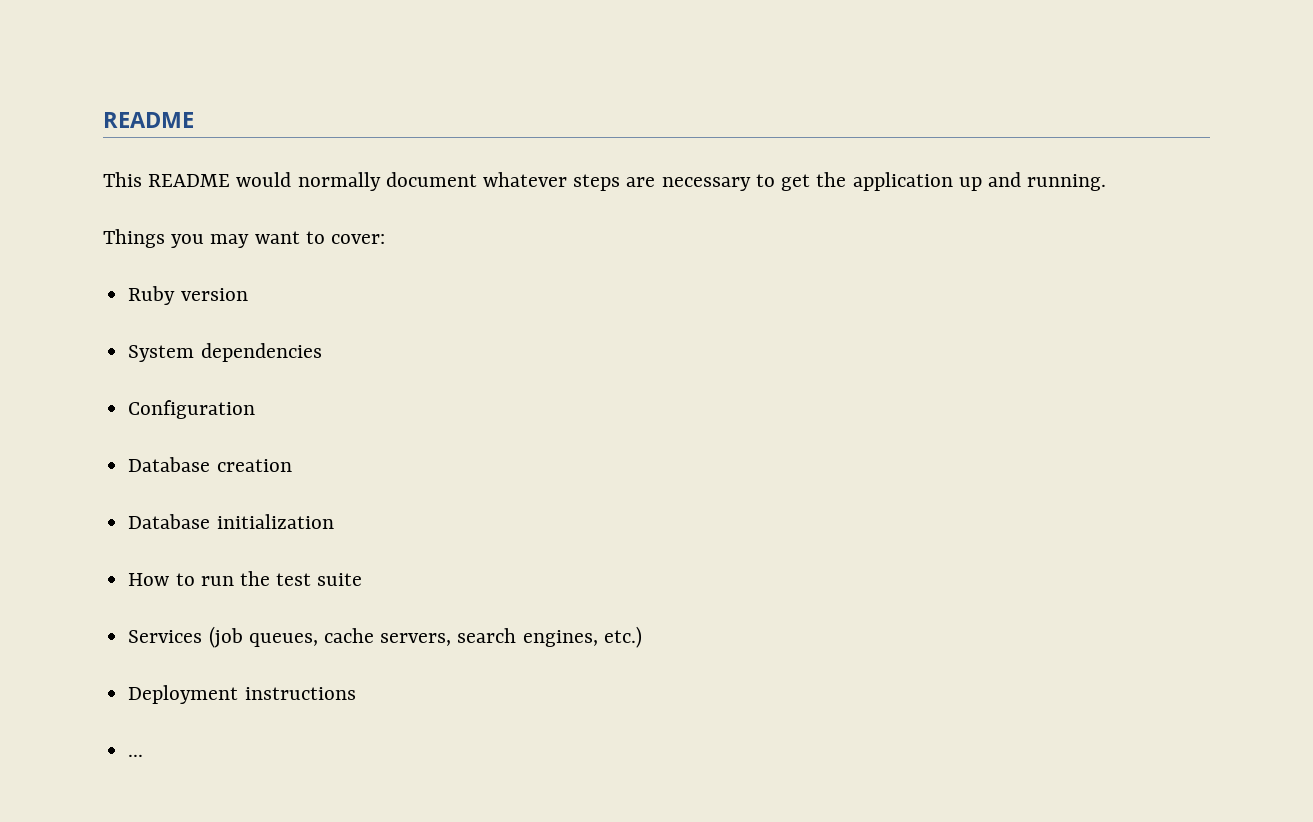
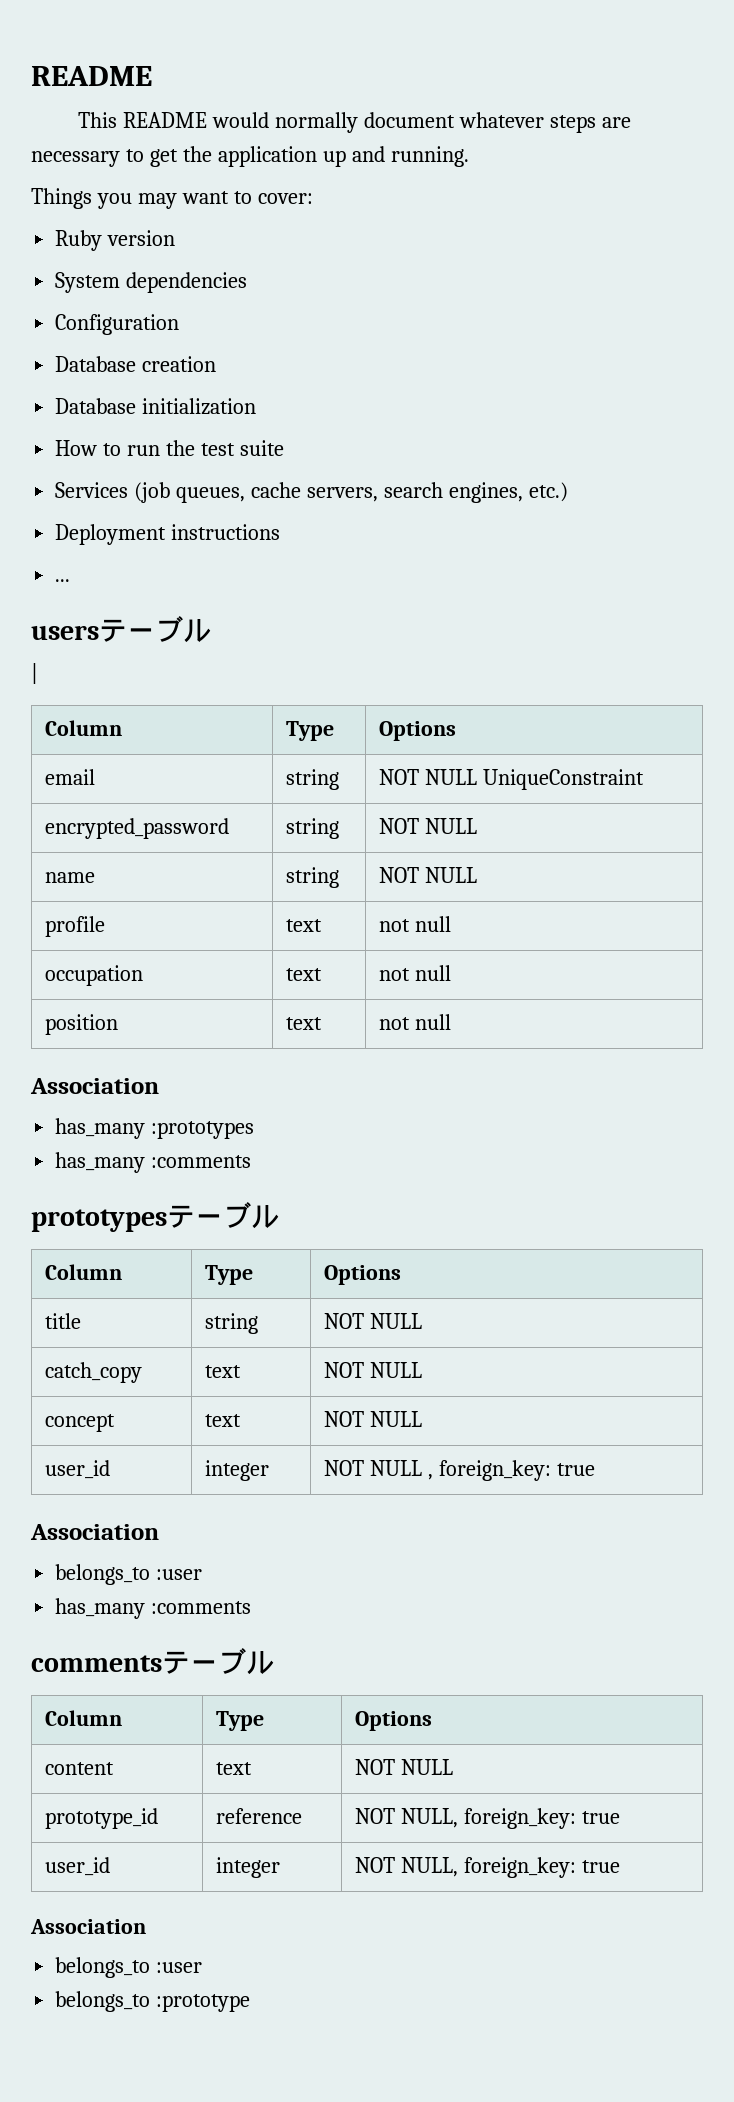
(144, 755) none -> [31,616,211,643] [31,663,38,684] [45,720,123,736] [286,721,335,741] [379,721,457,741] [45,769,96,785] [286,769,340,790] [379,769,645,790] [45,818,230,839] [286,818,340,839] [379,818,478,834] [45,872,96,883] [286,867,340,888] [379,867,478,883] [45,916,106,937] [286,919,323,932] [379,916,452,932] [45,965,144,986] [286,968,323,981] [379,965,452,981] [45,1014,119,1035] [286,1017,323,1030] [379,1014,452,1030] [30,1078,159,1094] [55,1118,255,1139] [55,1152,252,1173] [31,1202,279,1232] [45,1264,123,1280] [205,1265,254,1285] [324,1265,402,1285] [45,1313,82,1329] [205,1313,259,1334] [324,1313,423,1329] [45,1362,143,1383] [205,1365,242,1378] [324,1362,423,1378] [45,1414,116,1432] [205,1414,242,1427] [324,1411,423,1427] [45,1460,111,1479] [205,1460,270,1481] [324,1460,595,1481] [30,1524,159,1540] [55,1564,203,1585] [55,1598,252,1619] [31,1648,274,1675] [45,1710,123,1726] [216,1711,265,1731] [355,1711,433,1731] [45,1762,115,1775] [216,1762,253,1775] [355,1759,454,1775] [45,1808,159,1829] [216,1808,303,1824] [355,1808,621,1829] [45,1857,111,1876] [216,1857,281,1878] [355,1857,621,1878] [30,1919,146,1934] [55,1957,203,1978] [55,1991,251,2012] // usersテーブル // | // Column | Type | Options // email | string | NOT NULL UniqueConstraint // encrypted_password | string | NOT NULL // name | string | NOT NULL // profile | text | not null // occupation | text | not null // position | text | not null // Association // has_many :prototypes // has_many :comments // prototypesテーブル // Column | Type | Options // title | string | NOT NULL // catch_copy | text | NOT NULL // concept | text | NOT NULL // user_id | integer | NOT NULL , foreign_key: true // Association // belongs_to :user // has_many :comments // commentsテーブル // Column | Type | Options // content | text | NOT NULL // prototype_id | reference | NOT NULL, foreign_key: true // user_id | integer | NOT NULL, foreign_key: true // Association // belongs_to :user // belongs_to :prototype

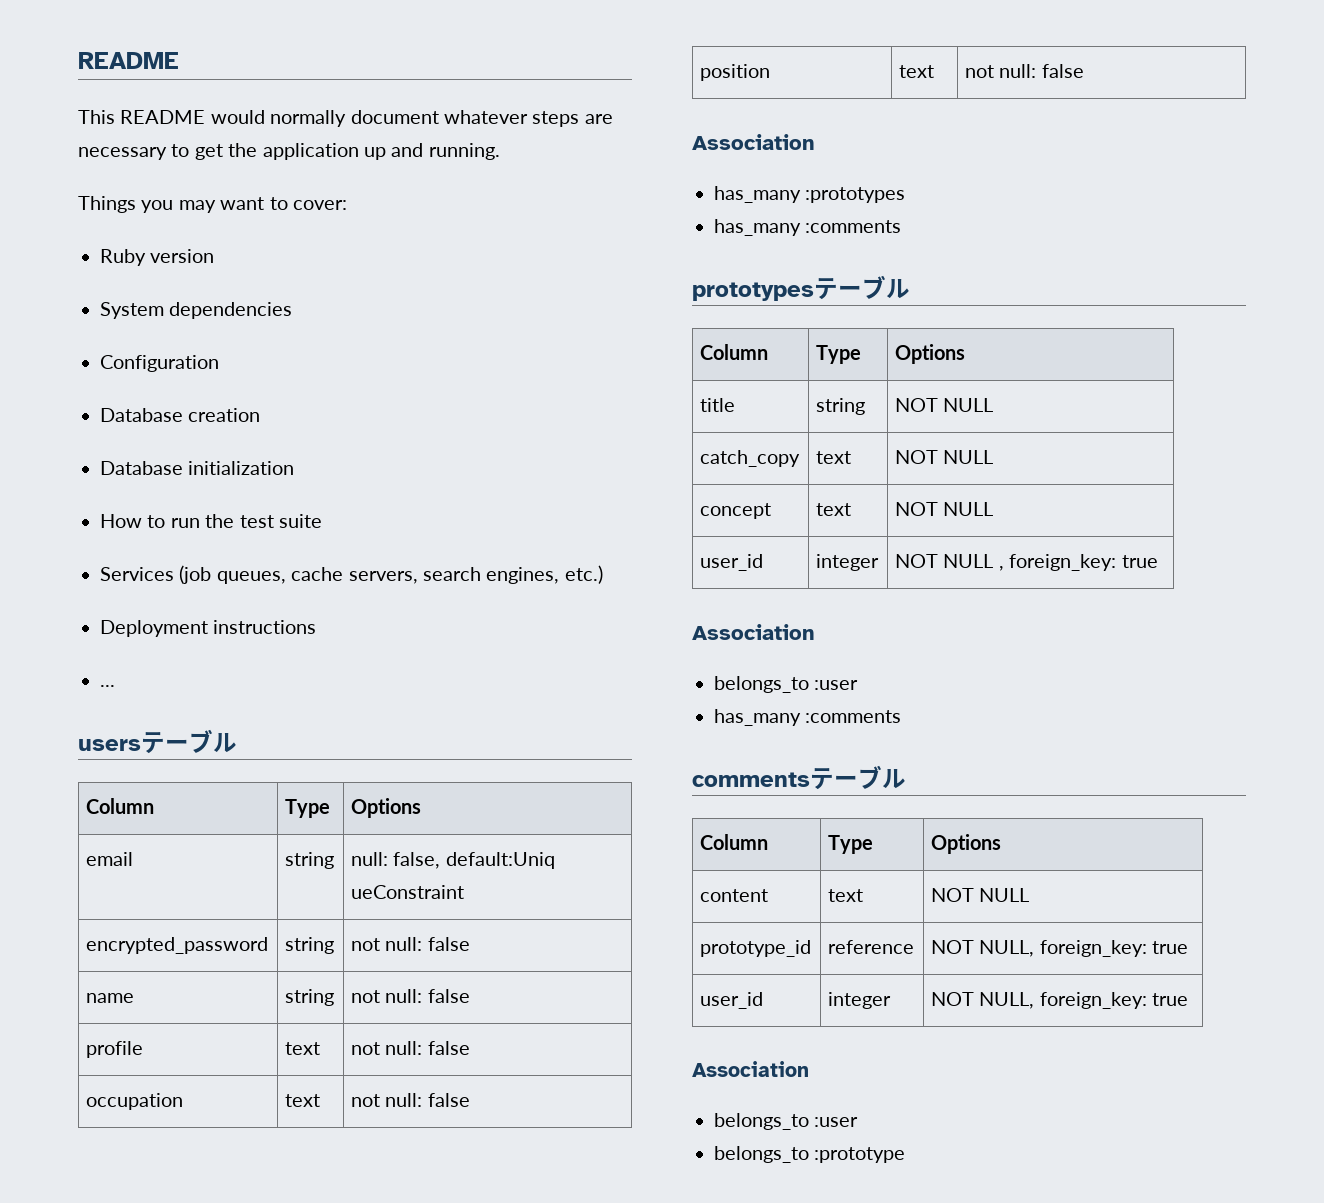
[31,663,38,684] // | -> (237, 743) none
[379,769,645,790] NOT NULL UniqueConstraint -> [351,852,555,869] [351,885,465,899] null: false, default:Uniq ueConstraint
[379,818,478,834] NOT NULL -> [351,937,470,951] not null: false
[379,867,478,883] NOT NULL -> [351,989,470,1003] not null: false
[415,916,452,932] null -> [385,1041,470,1055] null: false
[415,965,452,981] null -> [385,1093,470,1107] null: false
[415,1014,452,1030] null -> [999,64,1084,78] null: false

